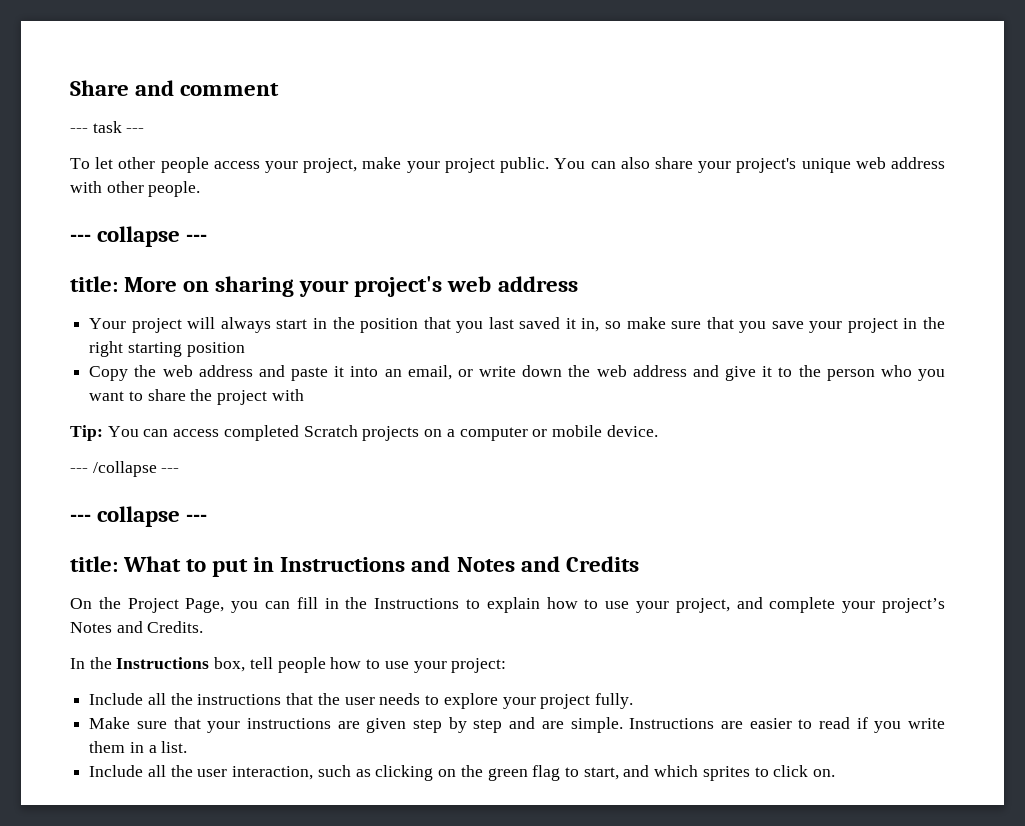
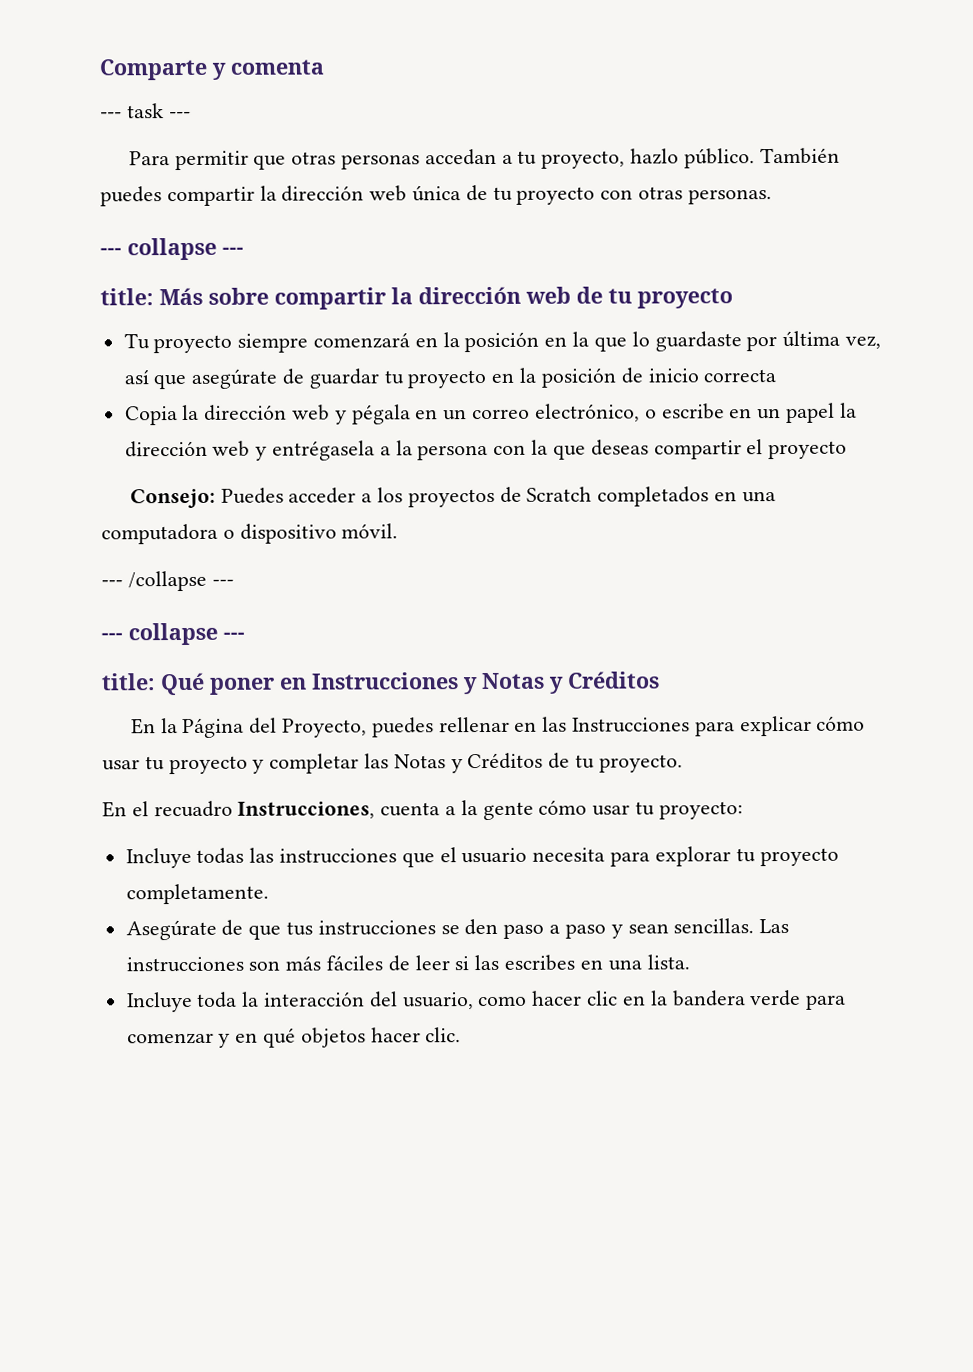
[70,80,280,96] Share and comment -> [99,58,324,81] Comparte y comenta
[70,157,946,173] [70,181,201,197] [70,226,208,247] [70,276,578,297] [89,317,946,333] [89,341,245,357] [89,365,946,381] [89,389,304,405] [70,425,658,441] To let other people access your project, make your project public. You can also share your project's unique web address with other people. // --- collapse --- // title: More on sharing your project's web address // Your project will always start in the position that you last saved it in, so make sure that you save your project in the right starting position // Copy the web address and paste it into an email, or write down the web address and give it to the person who you want to share the project with // Tip: You can access completed Scratch projects on a computer or mobile device. -> [128,147,840,171] [100,184,772,207] [100,237,244,261] [100,286,733,310] [123,330,881,354] [123,367,777,390] [124,402,857,426] [124,439,848,461] [129,486,776,509] [101,523,399,545] Para permitir que otras personas accedan a tu proyecto, hazlo público. También puedes compartir la dirección web única de tu proyecto con otras personas. // --- collapse --- // title: Más sobre compartir la dirección web de tu proyecto // Tu proyecto siempre comenzará en la posición en la que lo guardaste por última vez, así que asegúrate de guardar tu proyecto en la posición de inicio correcta // Copia la dirección web y pégala en un correo electrónico, o escribe en un papel la dirección web y entrégasela a la persona con la que deseas compartir el proyecto // Consejo: Puedes acceder a los proyectos de Scratch completados en una computadora o dispositivo móvil.
[123,556,639,577] [70,597,945,613] [70,621,204,633] [70,657,507,673] [89,693,633,709] [89,717,945,733] [89,741,188,753] [89,765,836,781] What to put in Instructions and Notes and Credits // On the Project Page, you can fill in the Instructions to explain how to use your project, and complete your project’s Notes and Credits. // In the Instructions box, tell people how to use your project: // Include all the instructions that the user needs to explore your project fully. // Make sure that your instructions are given step by step and are simple. Instructions are easier to read if you write them in a list. // Include all the user interaction, such as clicking on the green flag to start, and which sprites to click on. -> [160,671,660,696] [130,715,866,739] [102,752,683,775] [102,799,743,821] [125,846,839,869] [125,883,269,905] [125,918,790,941] [125,954,690,973] [126,989,847,1013] [126,1027,462,1048] Qué poner en Instrucciones y Notas y Créditos // En la Página del Proyecto, puedes rellenar en las Instrucciones para explicar cómo usar tu proyecto y completar las Notas y Créditos de tu proyecto. // En el recuadro Instrucciones, cuenta a la gente cómo usar tu proyecto: // Incluye todas las instrucciones que el usuario necesita para explorar tu proyecto completamente. // Asegúrate de que tus instrucciones se den paso a paso y sean sencillas. Las instrucciones son más fáciles de leer si las escribes en una lista. // Incluye toda la interacción del usuario, como hacer clic en la bandera verde para comenzar y en qué objetos hacer clic.

